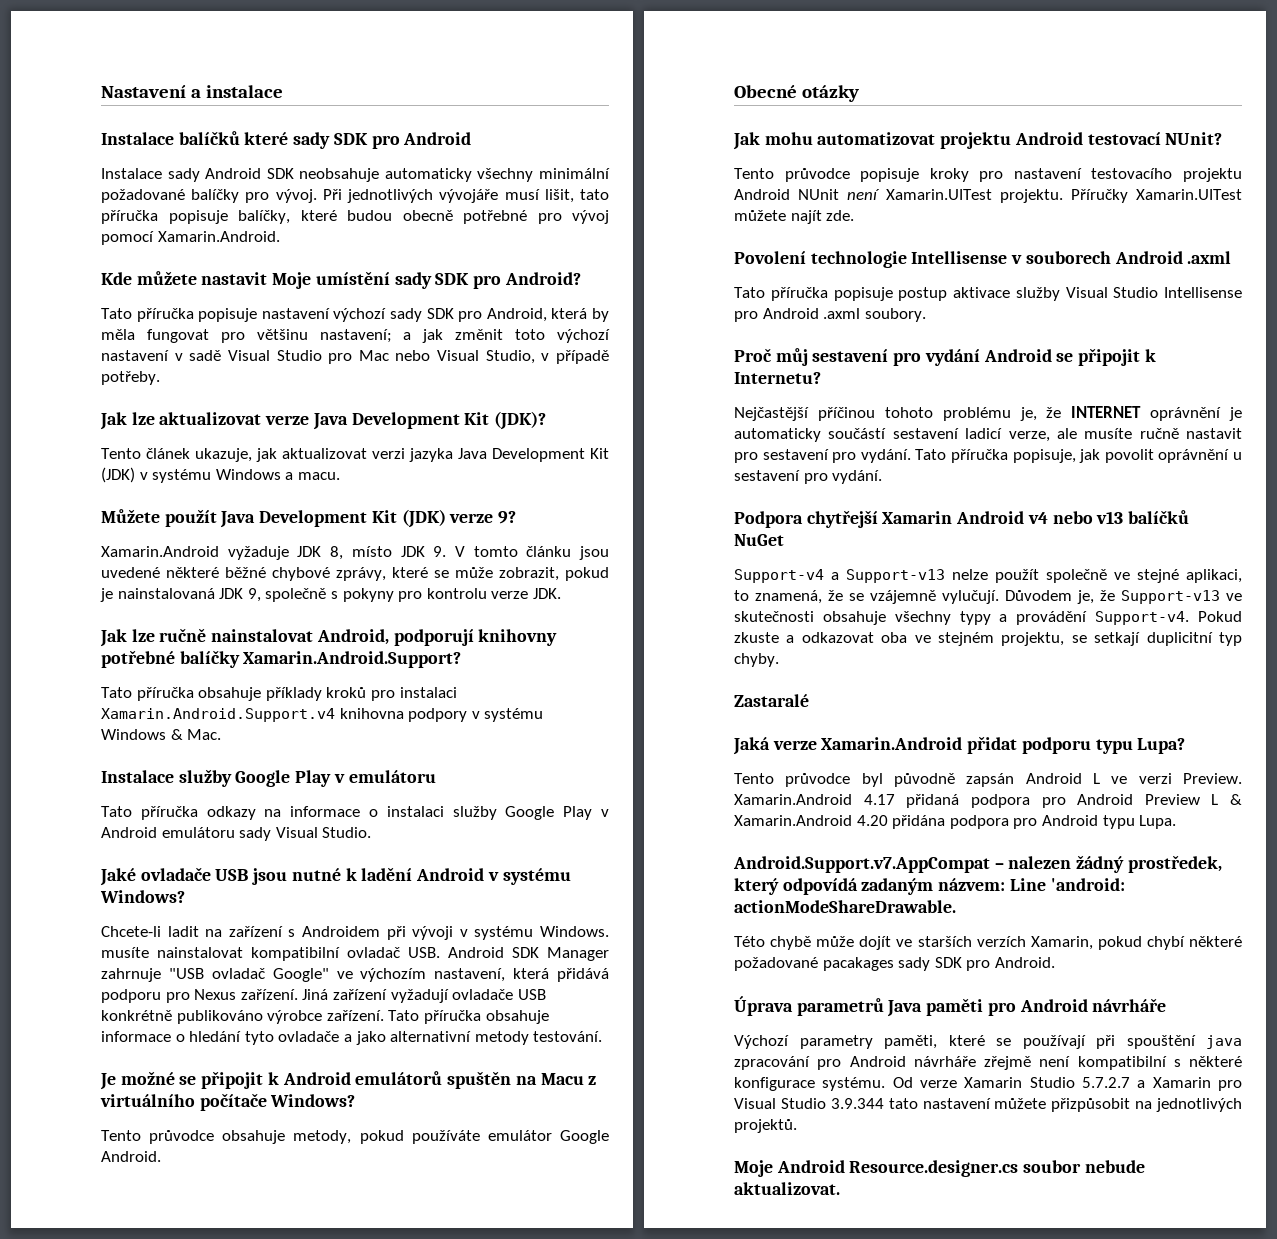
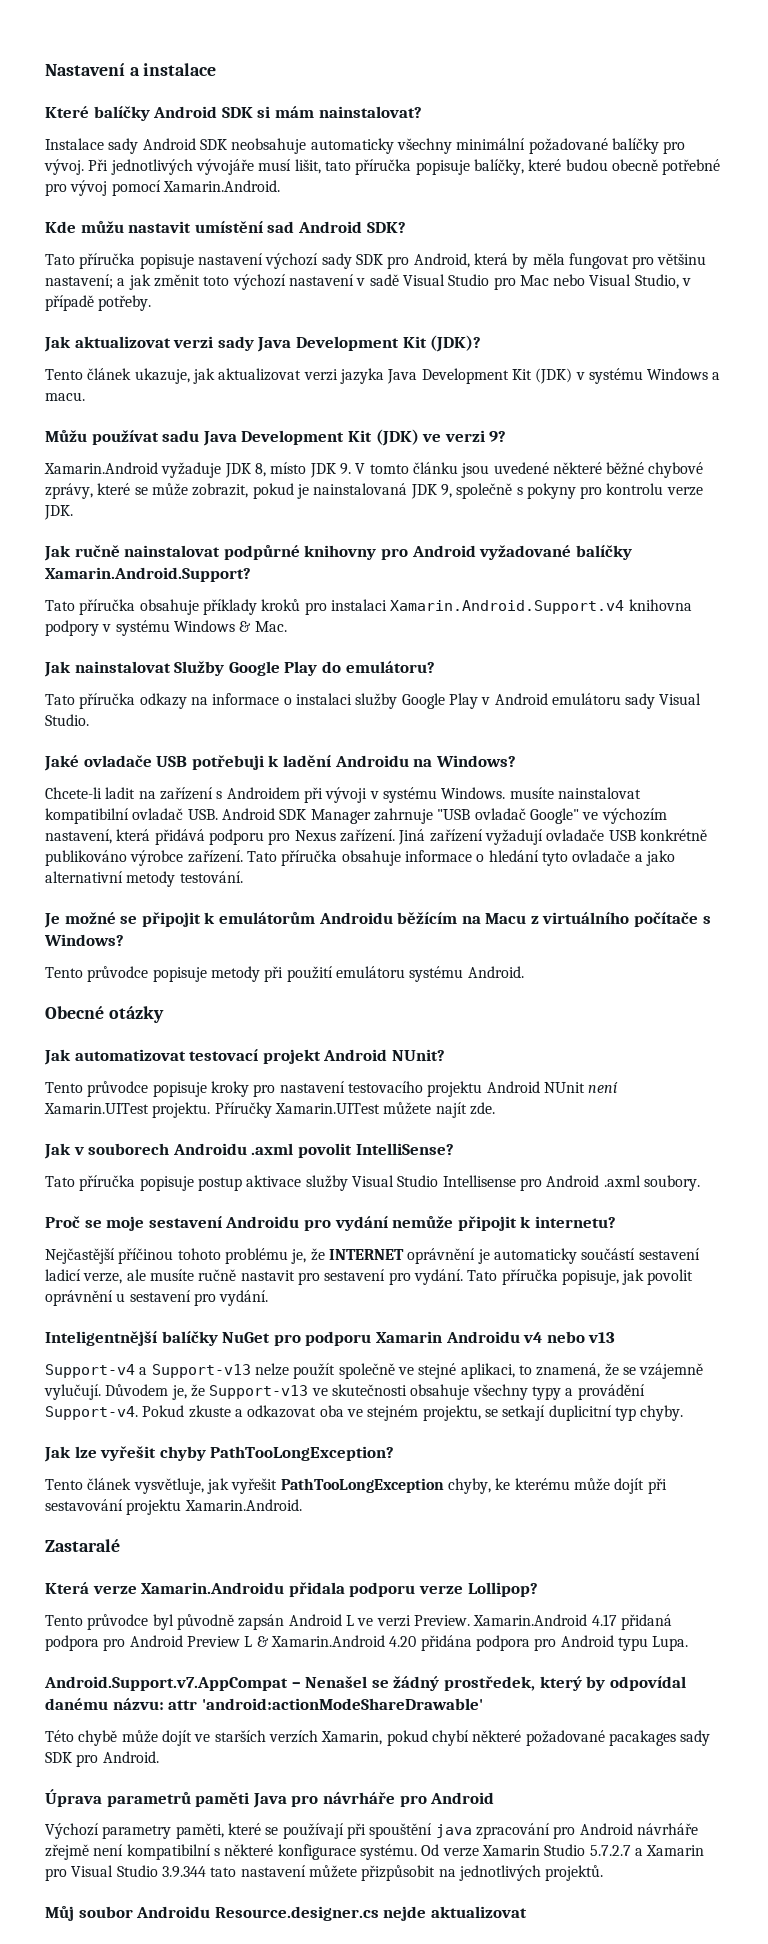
[101,131,472,149] Instalace balíčků které sady SDK pro Android -> [45,106,422,121] Které balíčky Android SDK si mám nainstalovat?
[136,271,581,289] můžete nastavit Moje umístění sady SDK pro Android? -> [80,221,406,233] můžu nastavit umístění sad Android SDK?
[131,412,310,425] lze aktualizovat verze -> [74,336,254,351] aktualizovat verzi sady
[101,509,494,528] Můžete použít Java Development Kit (JDK) verze -> [45,429,485,446] Můžu používat sadu Java Development Kit (JDK) ve verzi
[131,629,155,642] lze -> (71, 553) none
[316,629,558,646] [101,650,175,668] Android, podporují knihovny potřebné -> [223,545,572,560] podpůrné knihovny pro Android vyžadované
[101,769,436,787] Instalace služby Google Play v emulátoru -> [44,661,435,677] Jak nainstalovat Služby Google Play do emulátoru?
[252,867,571,885] jsou nutné k ladění Android v systému -> [191,755,433,770] potřebuji k ladění Androidu na
[282,1071,512,1089] Android emulátorů spuštěn -> [218,912,458,924] emulátorům Androidu běžícím
(267, 1102) none -> [702,916,711,924] s
[222,1130,609,1144] obsahuje metody, pokud používáte emulátor Google -> [152,966,464,982] popisuje metody při použití emulátoru systému
[764,132,1161,149] mohu automatizovat projektu Android testovací -> [74,1049,388,1064] automatizovat testovací projekt Android
[734,251,1008,268] Povolení technologie Intellisense -> [44,1143,71,1159] Jak
[1114,251,1232,264] Android .axml -> [172,1143,454,1158] Androidu .axml povolit IntelliSense?
[775,348,1156,366] [734,372,821,384] můj sestavení pro vydání Android se připojit k Internetu? -> [84,1216,616,1231] se moje sestavení Androidu pro vydání nemůže připojit k internetu?
[734,510,1025,528] Podpora chytřejší Xamarin Android -> [45,1331,520,1346] Inteligentnější balíčky NuGet pro podporu Xamarin Androidu
[1128,510,1190,524] [734,534,784,546] balíčků NuGet -> (616, 1337) none
[734,694,809,707] [733,736,1186,755] Zastaralé // Jaká verze Xamarin.Android přidat podporu typu Lupa? -> [44,1446,395,1462] [45,1478,667,1494] [45,1499,302,1515] [45,1539,120,1552] [45,1582,538,1597] Jak lze vyřešit chyby PathTooLongException? // Tento článek vysvětluje, jak vyřešit PathTooLongException chyby, ke kterému může dojít při sestavování projektu Xamarin.Android. // Zastaralé // Která verze Xamarin.Androidu přidala podporu verze Lollipop?
[1008,856,1072,869] nalezen -> [305,1676,389,1688] Nenašel se
[782,878,1125,895] [734,900,956,913] odpovídá zadaným názvem: Line 'android: actionModeShareDrawable. -> [586,1676,686,1691] [45,1698,483,1710] by odpovídal danému názvu: attr 'android:actionModeShareDrawable'
[887,998,1167,1017] Java paměti pro Android návrháře -> [195,1792,495,1808] paměti Java pro návrháře pro Android
[734,1160,1145,1177] [734,1182,840,1195] Moje Android Resource.designer.cs soubor nebude aktualizovat. -> [45,1906,527,1921] Můj soubor Androidu Resource.designer.cs nejde aktualizovat

